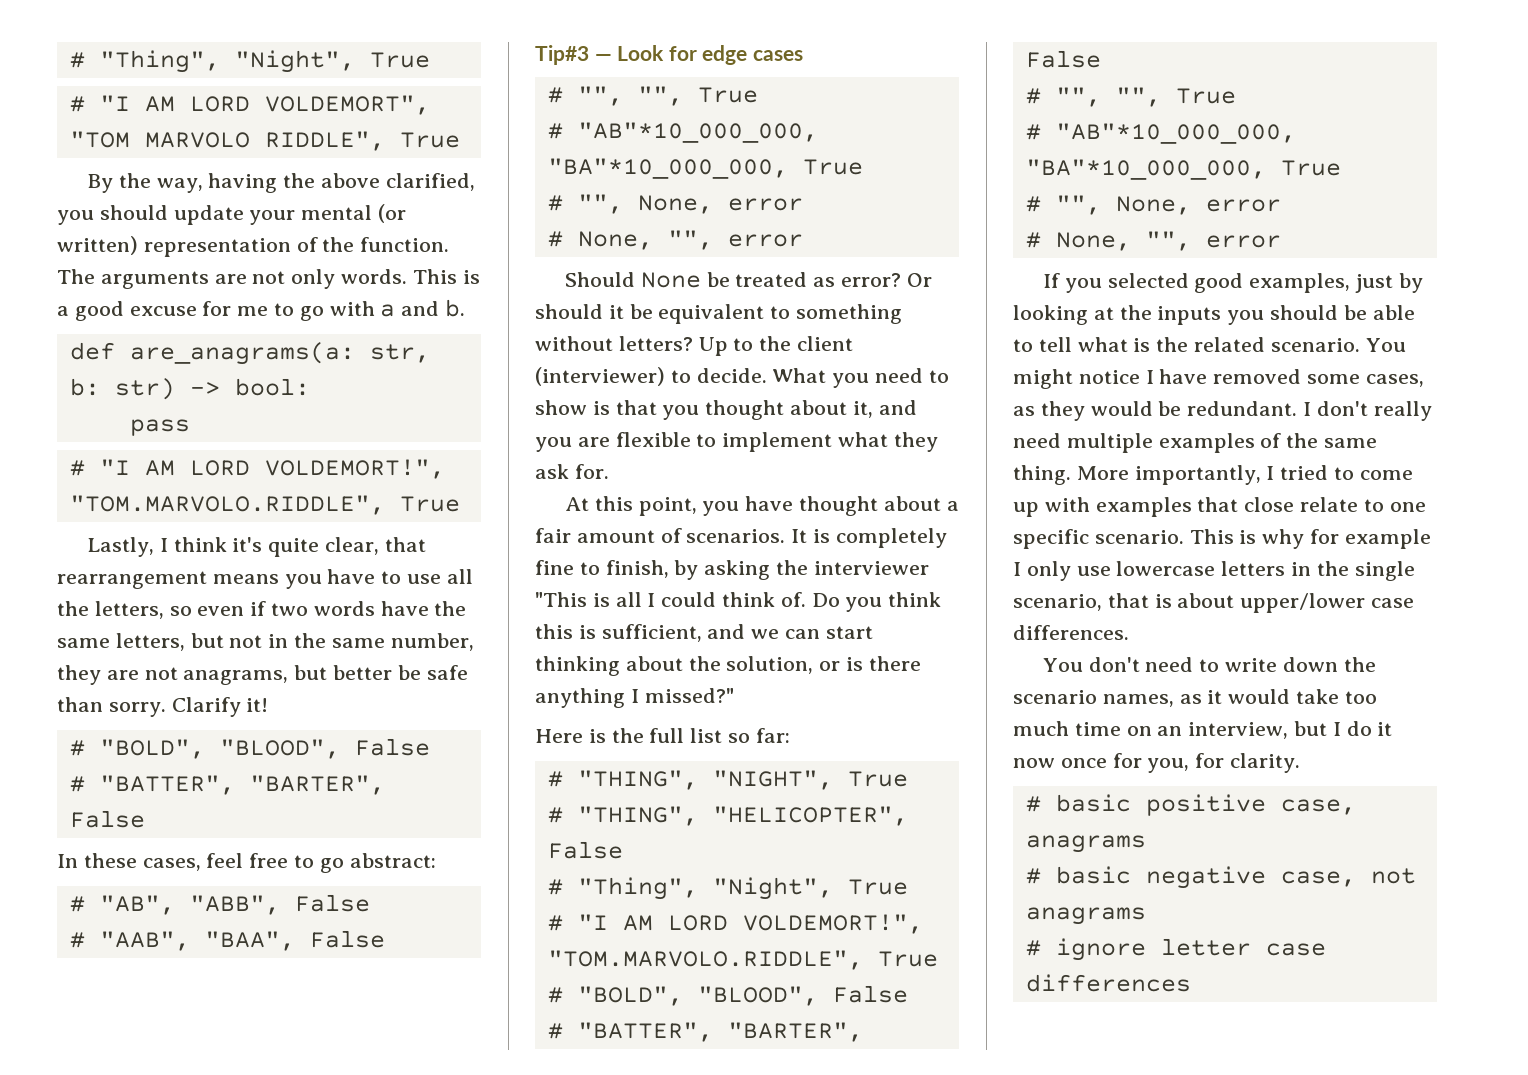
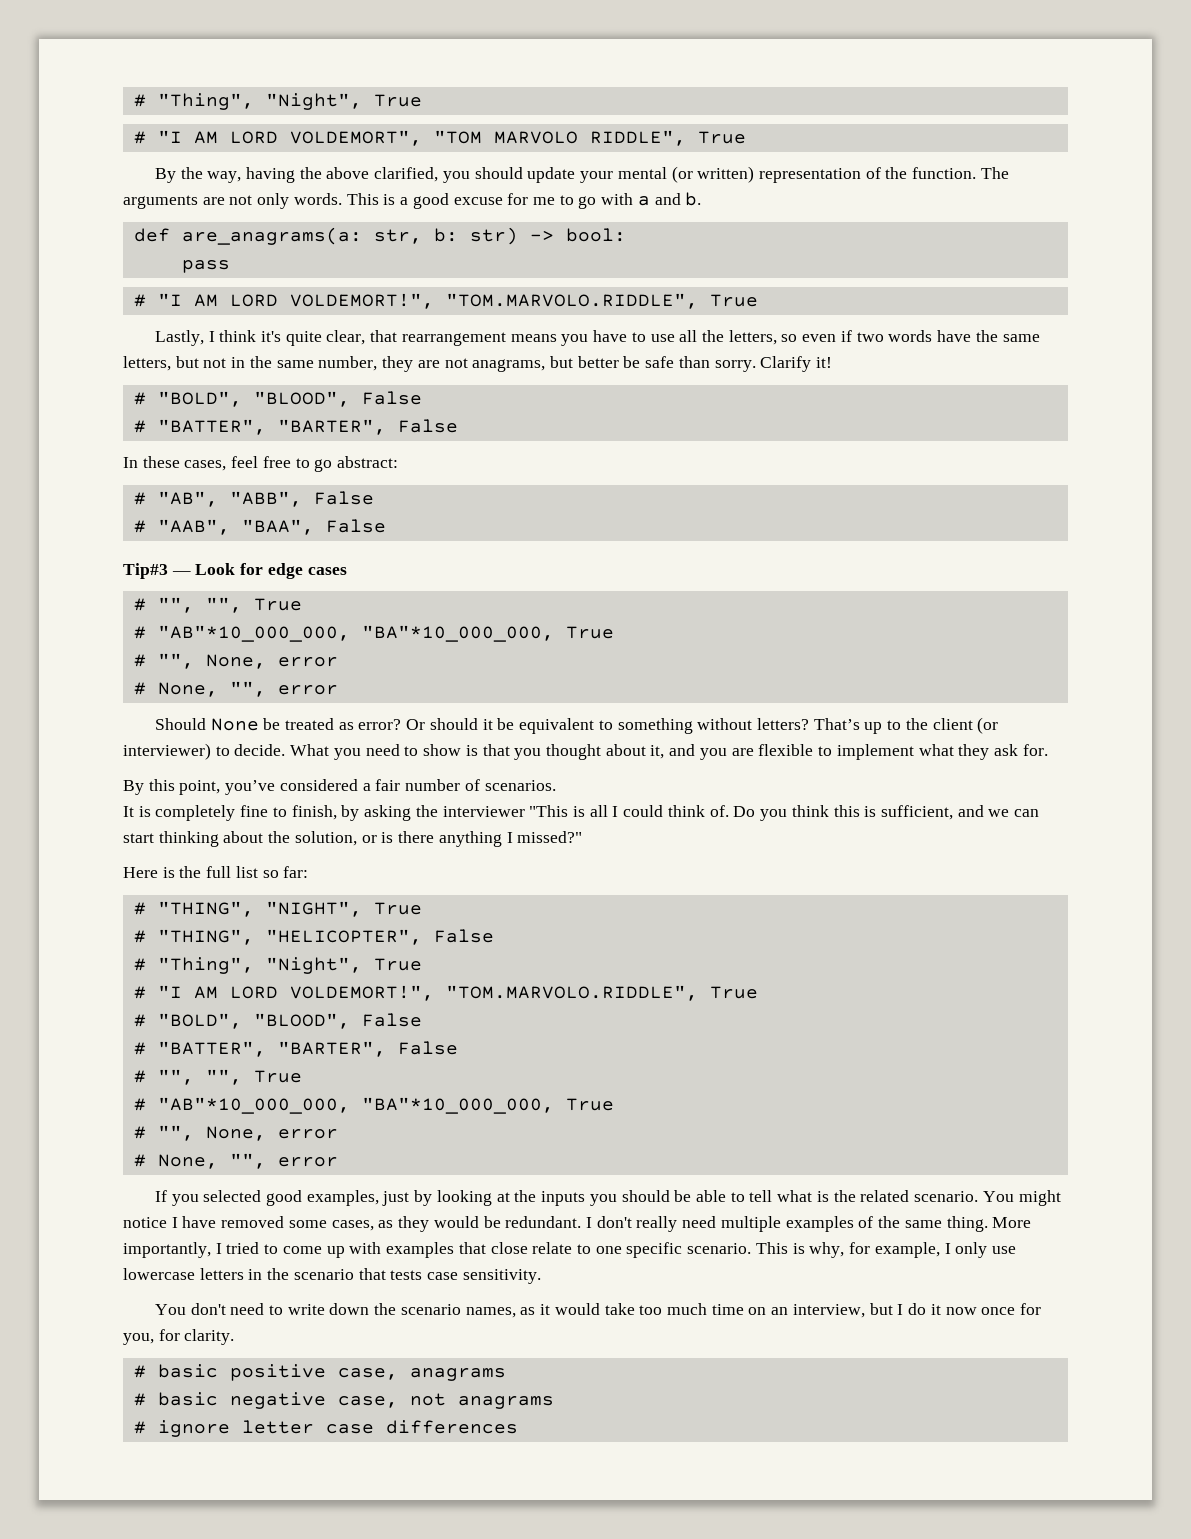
[698,337,728,356] Up -> [813,718,883,734] That’s up
[535,367,665,386] (interviewer) -> [977,717,999,734] [123,743,211,760] (or interviewer)
[564,497,589,511] At -> [123,780,144,795] By
[702,496,941,516] you have thought about -> [225,779,358,795] you’ve considered
[576,530,655,543] amount -> [405,779,461,791] number
(786, 536) none -> (556, 785) //
[1262,529,1431,549] why for example -> [809,1242,940,1258] why, for example,
[1354,561,1415,581] [1013,593,1415,613] [1013,625,1129,640] single scenario, that is about upper/lower case differences. -> [293,1268,541,1284] scenario that tests case sensitivity.

